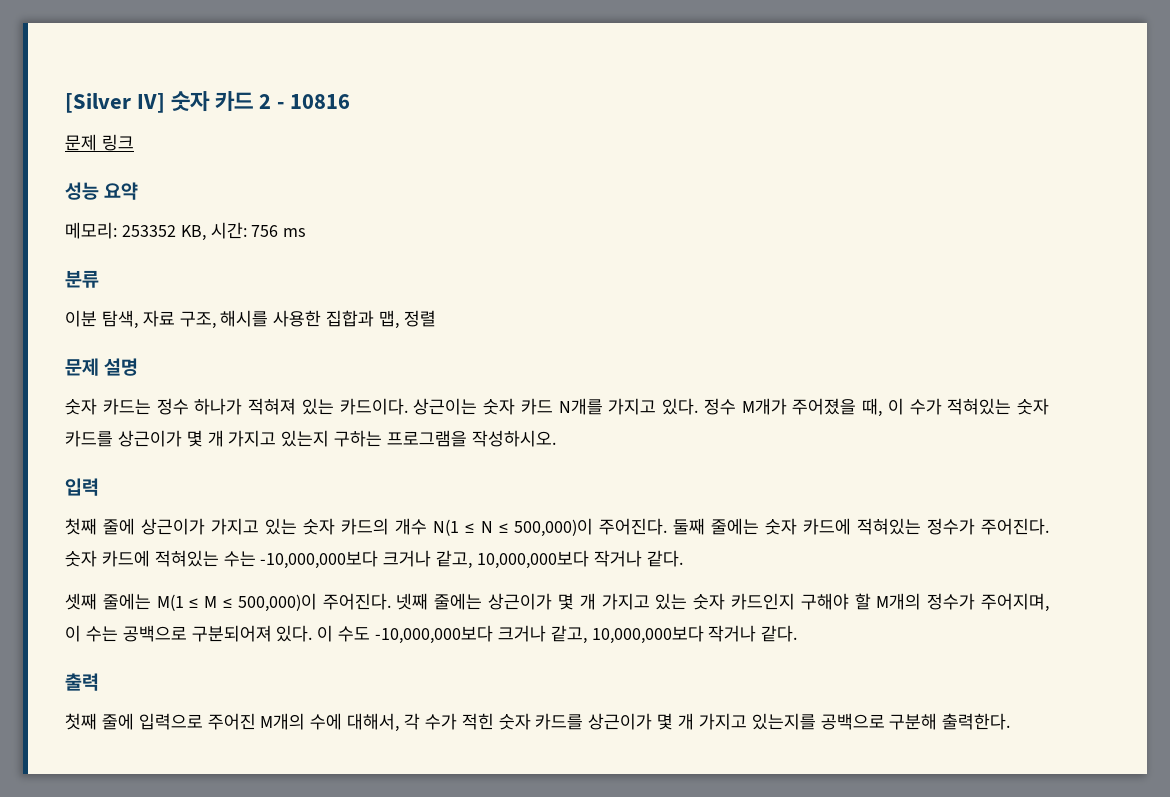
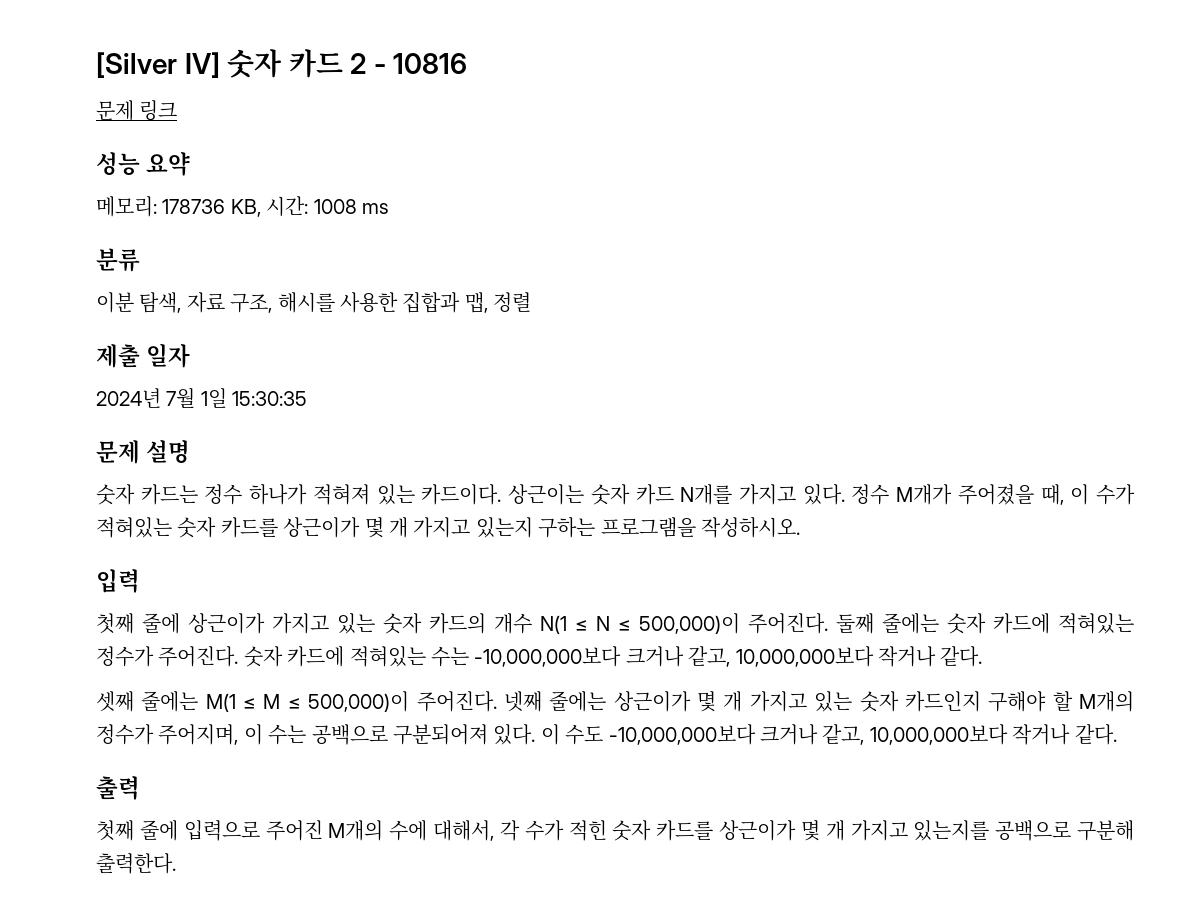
[121,225,176,237] 253352 -> [162,199,226,214] 178736
[251,225,279,237] 756 -> [313,199,357,214] 1008
(436, 318) none -> [96,344,191,368] [96,387,308,408] // 제출 일자 // 2024년 7월 1일 15:30:35

